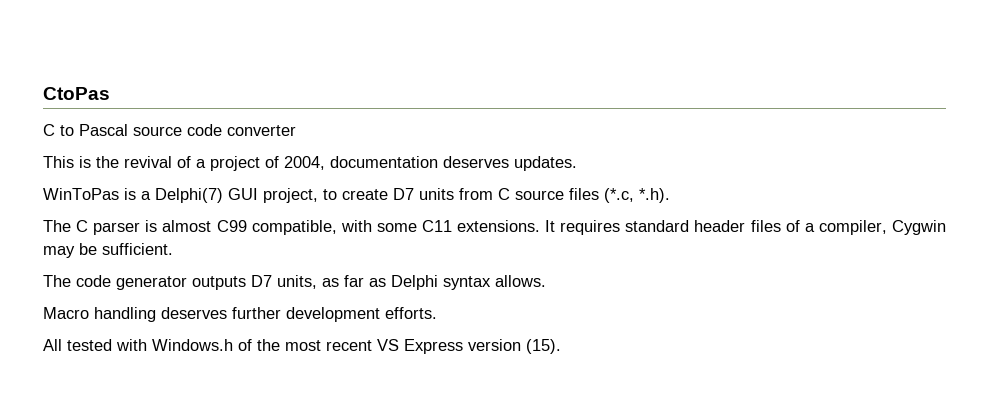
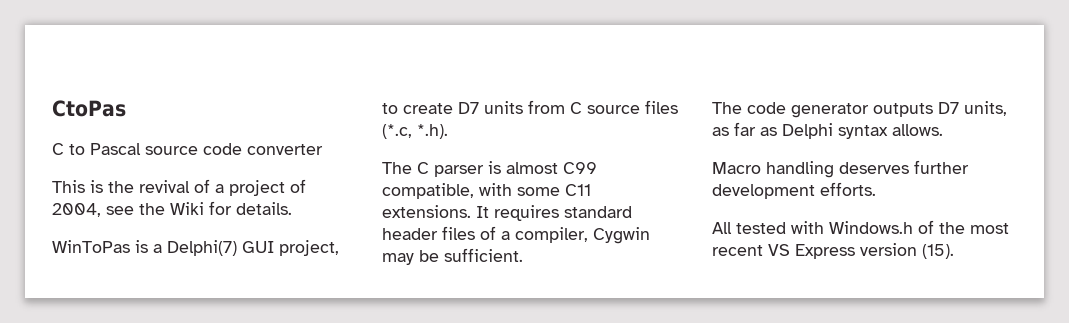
[330,156,577,171] documentation deserves updates. -> [106,201,292,215] see the Wiki for details.

